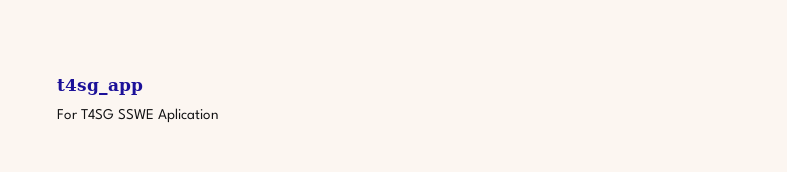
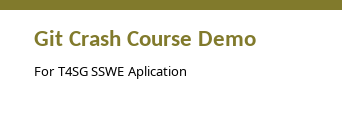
[57,79,143,95] t4sg_app -> [34,30,257,46] Git Crash Course Demo

